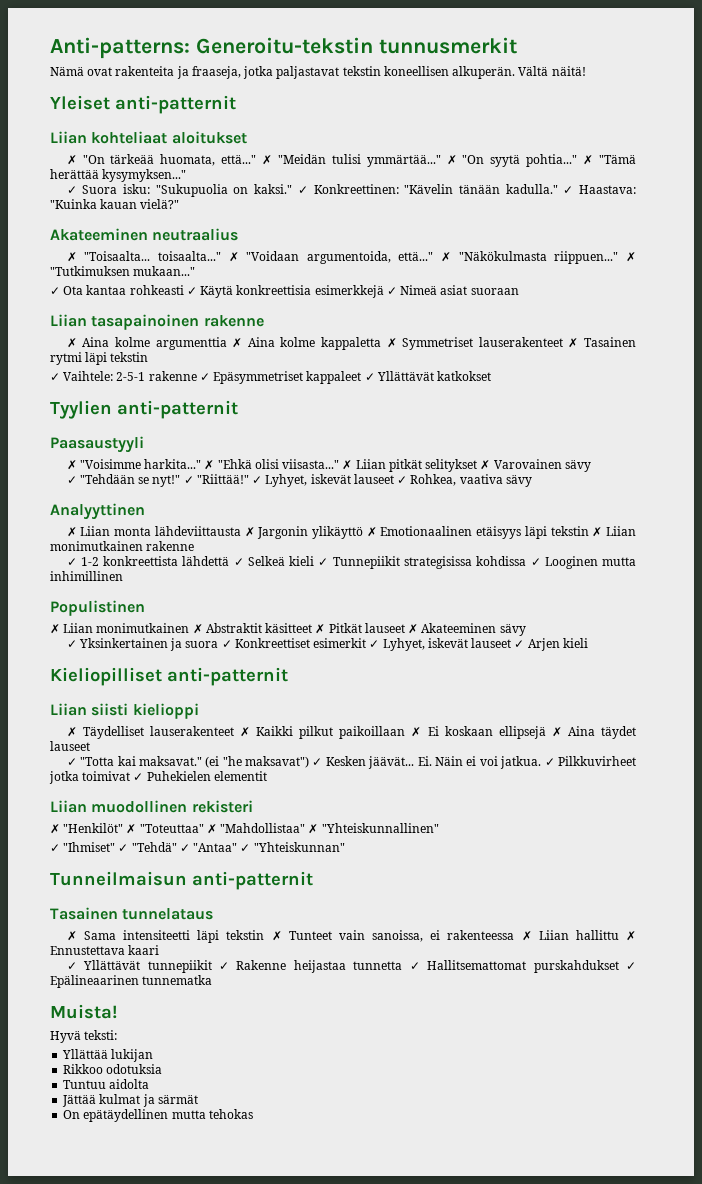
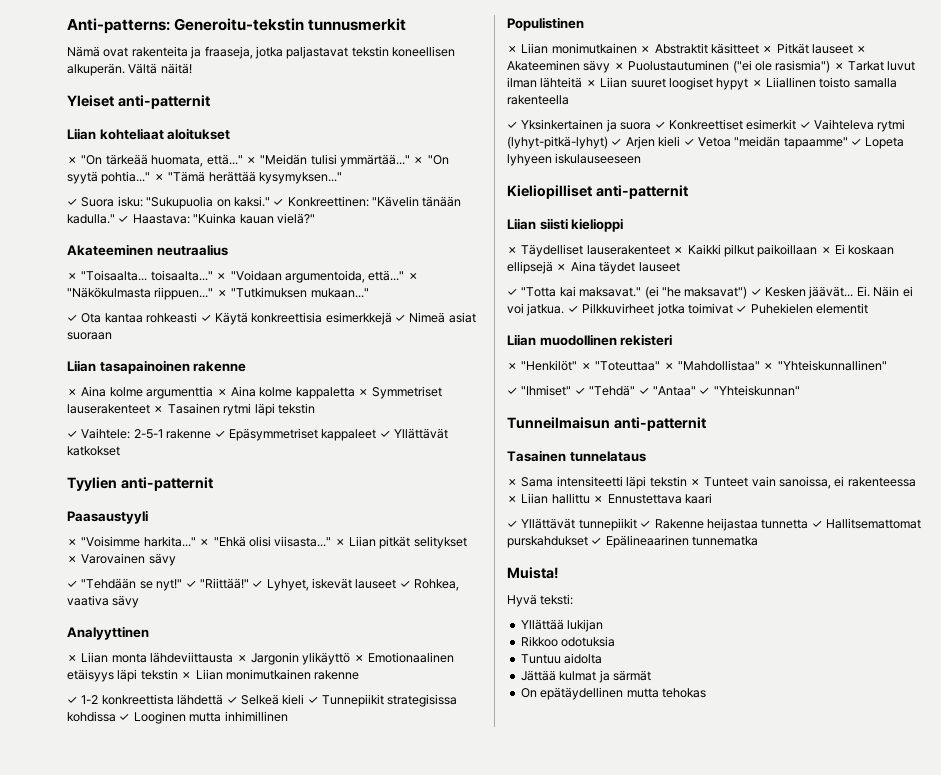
(526, 630) none -> [613,60,916,73] [507,77,897,90] [507,95,569,105] ✗ Puolustautuminen ("ei ole rasismia") ✗ Tarkat luvut ilman lähteitä ✗ Liian suuret loogiset hypyt ✗ Liiallinen toisto samalla rakenteella
[382,638,512,651] Lyhyet, iskevät lauseet -> [814,119,906,132] [507,136,608,149] Vaihteleva rytmi (lyhyt-pitkä-lyhyt)
(588, 643) none -> [683,136,905,149] [507,153,642,166] ✓ Vetoa "meidän tapaamme" ✓ Lopeta lyhyeen iskulauseeseen

